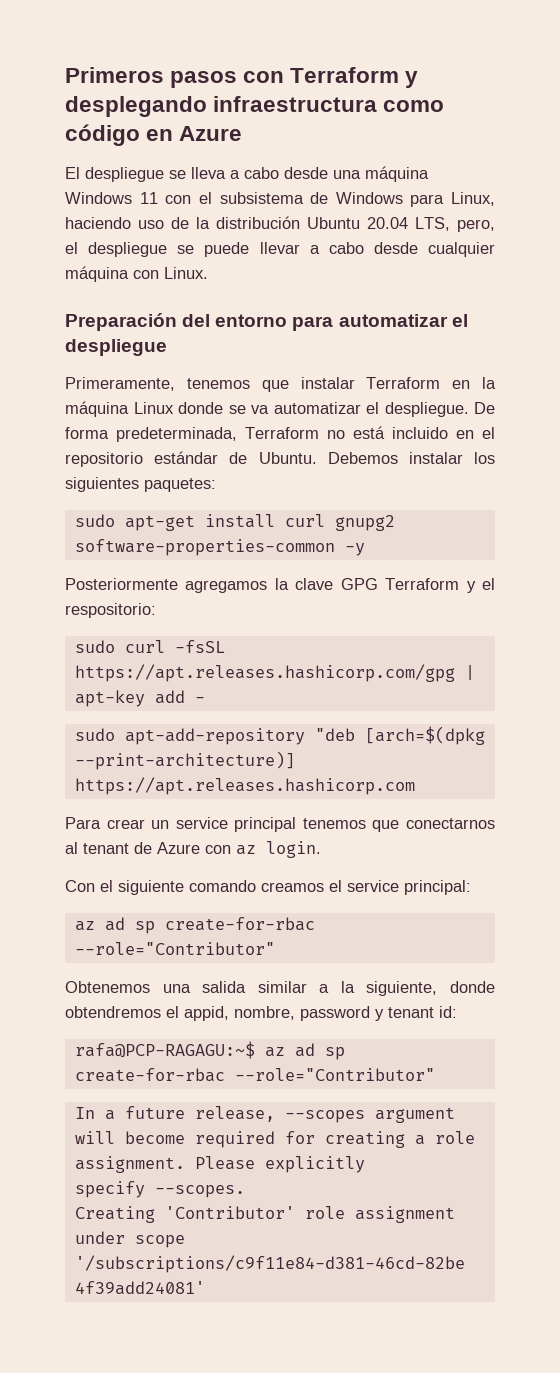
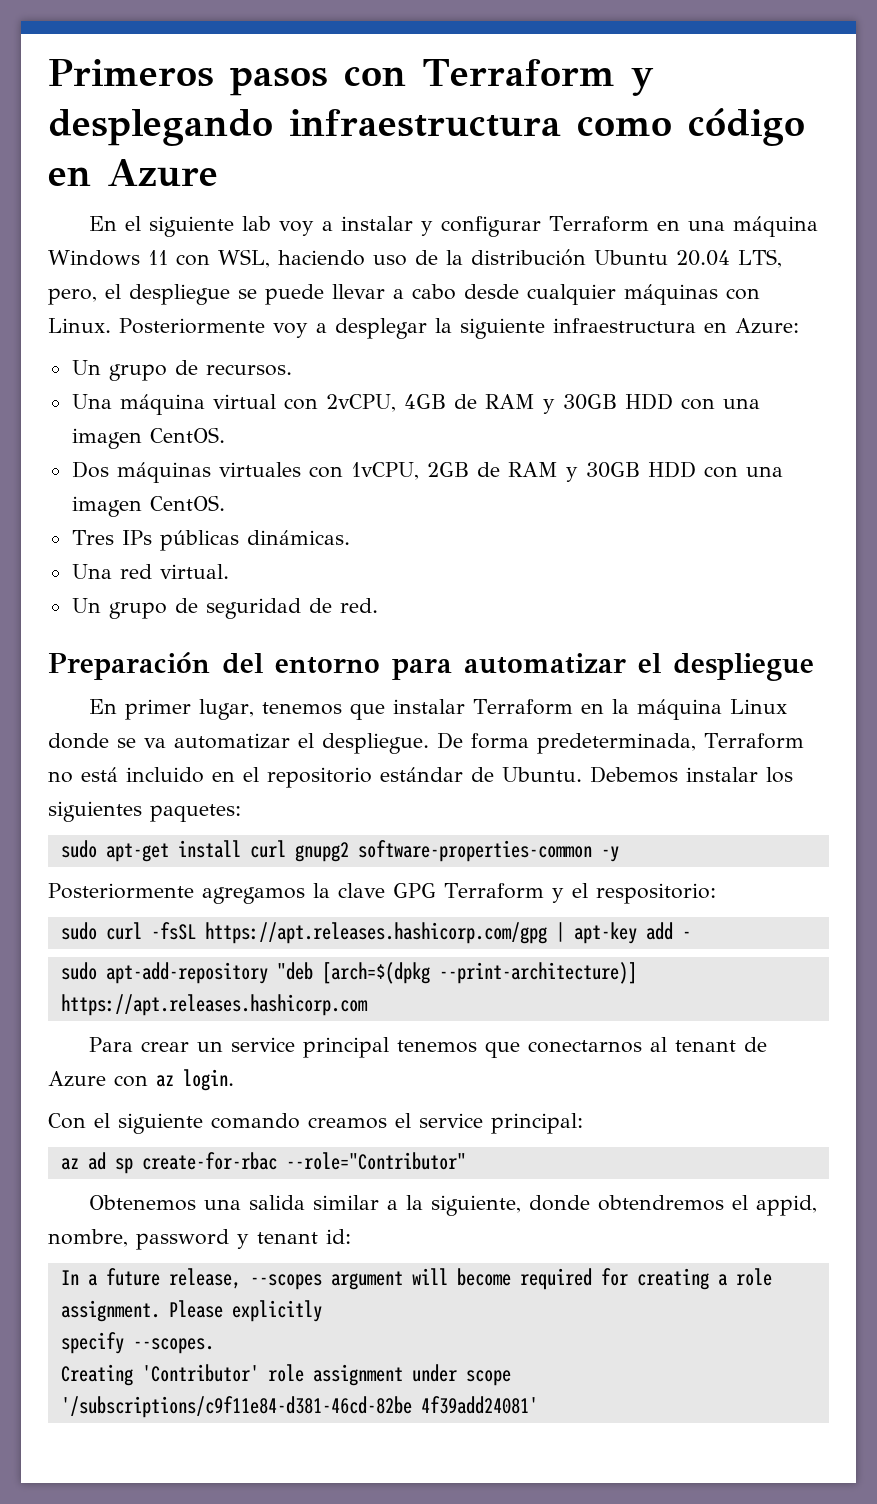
[65,167,328,182] El despliegue se lleva a cabo desde -> [89,216,681,237] En el siguiente lab voy a instalar y configurar Terraform en
[198,192,495,207] el subsistema de Windows para Linux, -> [218,249,270,268] WSL,
[65,266,129,282] máquina -> [624,284,718,305] máquinas
(208, 273) none -> [119,318,799,339] [71,360,292,381] [71,393,760,415] [71,427,225,449] [71,461,783,483] [71,495,225,517] [71,530,350,551] [71,564,229,579] [71,598,378,619] Posteriormente voy a desplegar la siguiente infraestructura en Azure: // Un grupo de recursos. // Una máquina virtual con 2vCPU, 4GB de RAM y 30GB HDD con una imagen CentOS. // Dos máquinas virtuales con 1vCPU, 2GB de RAM y 30GB HDD con una imagen CentOS. // Tres IPs públicas dinámicas. // Una red virtual. // Un grupo de seguridad de red.
[65,377,175,391] Primeramente, -> [89,699,255,720] En primer lugar,
[74,1041,345,1060] [74,1068,435,1082] // rafa@PCP-RAGAGU:~$ az ad sp create-for-rbac --role="Contributor" -> (351, 1236) none

